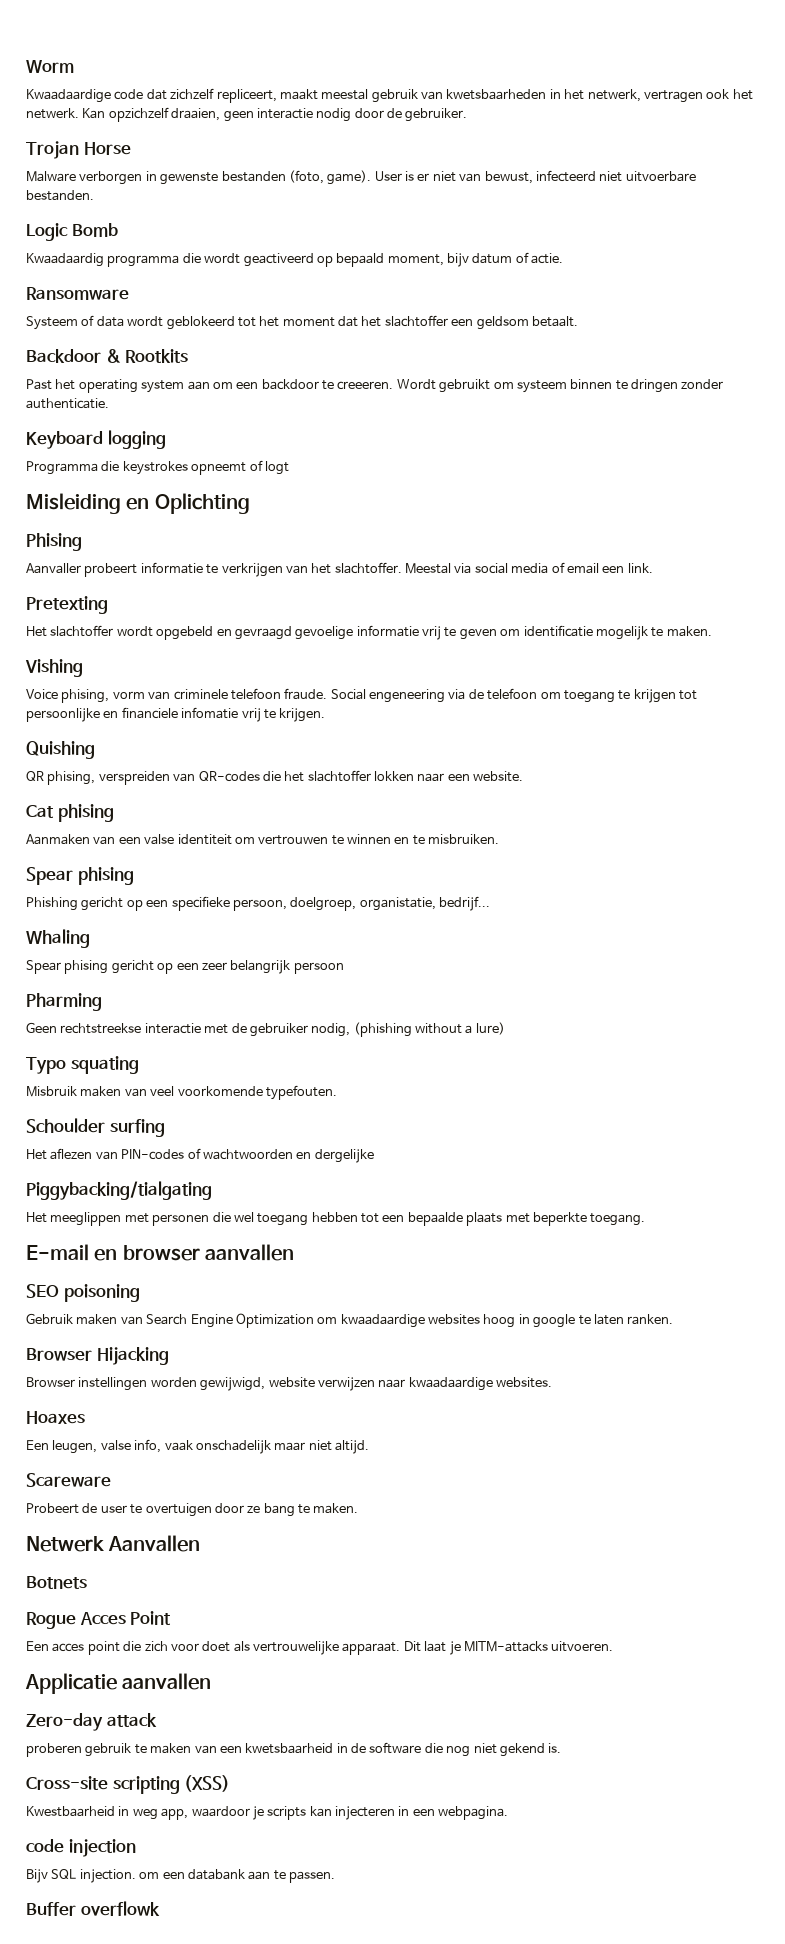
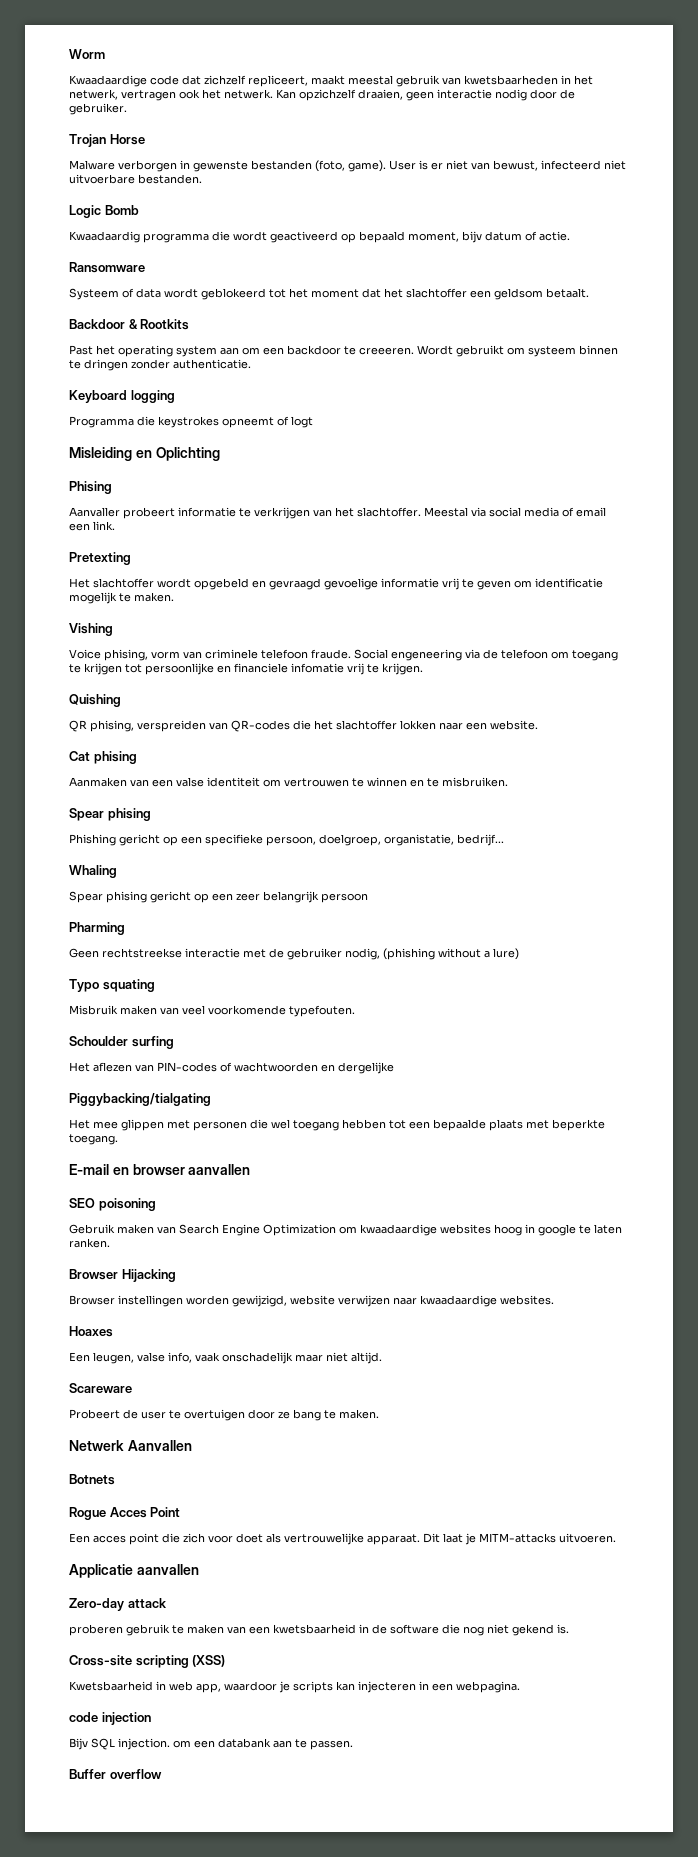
[50,1212,122,1226] meeglippen -> [93,1119,164,1131] mee glippen
[200,1377,266,1391] gewijwigd, -> [232,1295,287,1307] gewijzigd,
[26,1806,158,1820] Kwestbaarheid in weg -> [69,1681,193,1691] Kwetsbaarheid in web
[80,1901,160,1916] overflowk -> [109,1769,162,1779] overflow

